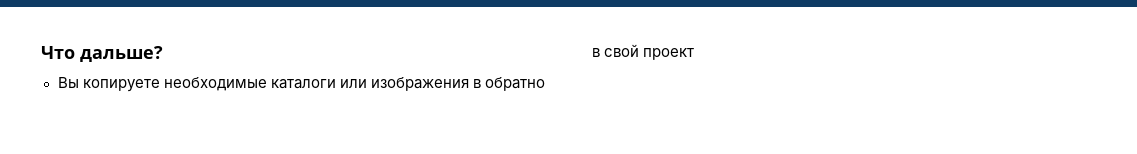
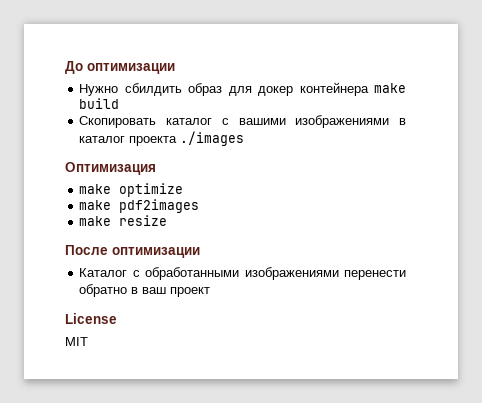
[41,46,163,62] [57,77,481,92] Что дальше? // Вы копируете необходимые каталоги или изображения в -> [65,61,175,74] [79,82,406,96] [79,98,120,109] [79,115,406,128] [79,131,245,146] [65,162,156,175] [79,183,184,197] [79,199,200,213] [79,215,168,226] [65,245,200,258] [79,267,406,280] До оптимизации // Нужно сбилдить образ для докер контейнера make build // Скопировать каталог с вашими изображениями в каталог проекта ./images // Оптимизация // make optimize // make pdf2images // make resize // После оптимизации // Каталог с обработанными изображениями перенести
[603,44,639,57] свой -> [142,287,167,294] ваш
(694, 54) none -> [65,313,117,324] [65,337,88,346] // License // MIT

